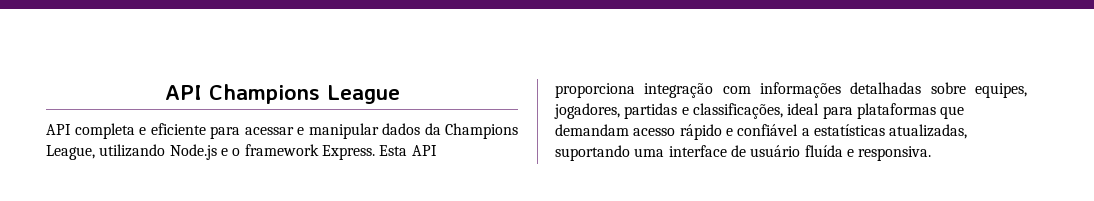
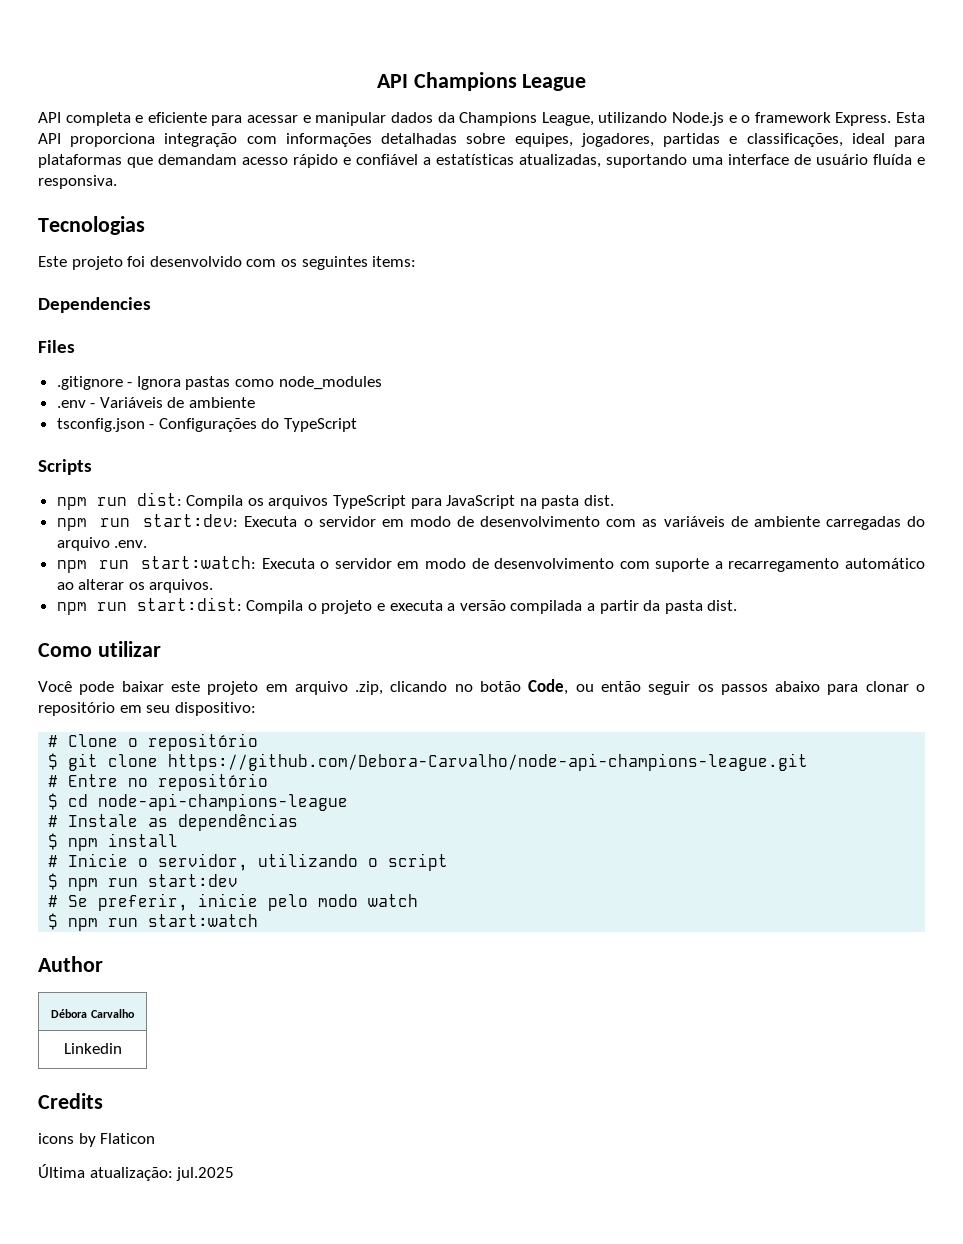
(932, 153) none -> [38,216,145,235] [38,256,417,270] [38,297,151,313] [38,340,75,353] [56,376,382,390] [56,397,256,408] [56,418,358,432] [38,459,92,475] [56,492,615,510] [56,514,925,531] [56,537,148,551] [56,556,925,573] [56,579,214,593] [56,597,738,615] [38,641,161,657] [38,679,925,695] [38,702,256,716] [48,733,259,751] [48,753,809,771] [48,773,269,791] [48,793,349,811] [48,813,299,831] [48,833,179,851] [48,853,449,871] [48,873,239,891] [48,893,419,911] [48,913,259,931] [38,956,103,972] [50,1009,136,1018] [63,1043,122,1054] [38,1093,103,1109] [38,1133,156,1147] [38,1164,235,1181] // Tecnologias // Este projeto foi desenvolvido com os seguintes items: // Dependencies // Files // .gitignore - Ignora pastas como node_modules // .env - Variáveis de ambiente // tsconfig.json - Configurações do TypeScript // Scripts // npm run dist: Compila os arquivos TypeScript para JavaScript na pasta dist. // npm run start:dev: Executa o servidor em modo de desenvolvimento com as variáveis de ambiente carregadas do arquivo .env. // npm run start:watch: Executa o servidor em modo de desenvolvimento com suporte a recarregamento automático ao alterar os arquivos. // npm run start:dist: Compila o projeto e executa a versão compilada a partir da pasta dist. // Como utilizar // Você pode baixar este projeto em arquivo .zip, clicando no botão Code, ou então seguir os passos abaixo para clonar o repositório em seu dispositivo: // # Clone o repositório // $ git clone https://github.com/Debora-Carvalho/node-api-champions-league.git // # Entre no repositório // $ cd node-api-champions-league // # Instale as dependências // $ npm install // # Inicie o servidor, utilizando o script // $ npm run start:dev // # Se preferir, inicie pelo modo watch // $ npm run start:watch // Author // Débora Carvalho // Linkedin // Credits // icons by Flaticon // Última atualização: jul.2025

